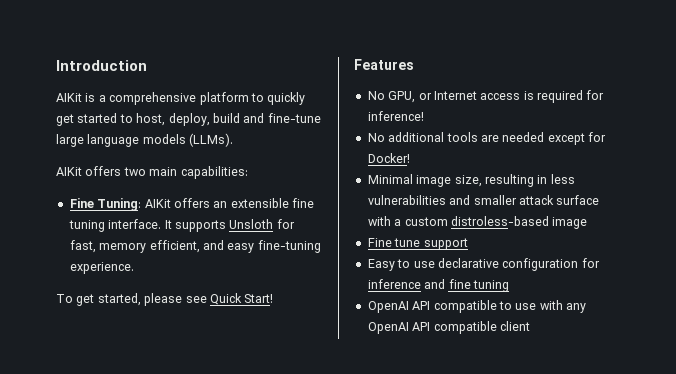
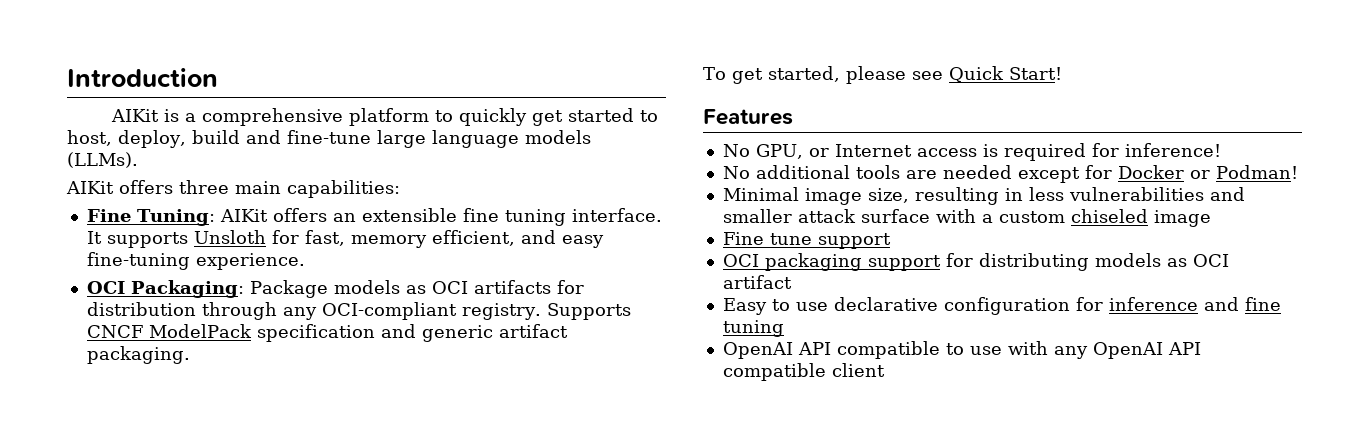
[123,167,146,176] two -> [179,180,229,194] three
(134, 268) none -> [86,280,584,298] [86,302,631,320] [86,324,568,342] [86,346,190,364] // OCI Packaging: Package models as OCI artifacts for distribution through any OCI-compliant registry. Supports CNCF ModelPack specification and generic artifact packaging.
[367,153,410,163] Docker! -> [1117,165,1298,179] Docker or Podman!
[450,216,549,226] distroless-based -> [1070,209,1148,223] chiseled
(468, 244) none -> [722,253,1229,271] [722,275,792,289] // OCI packaging support for distributing models as OCI artifact

